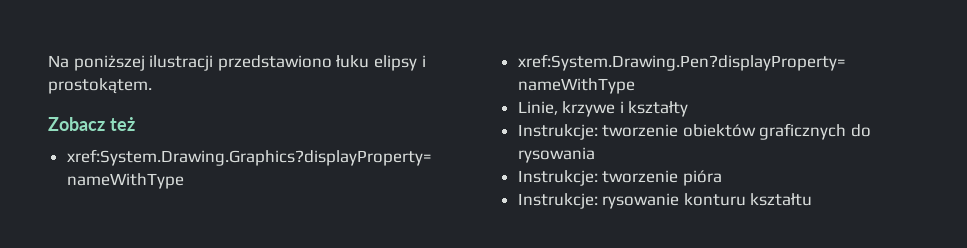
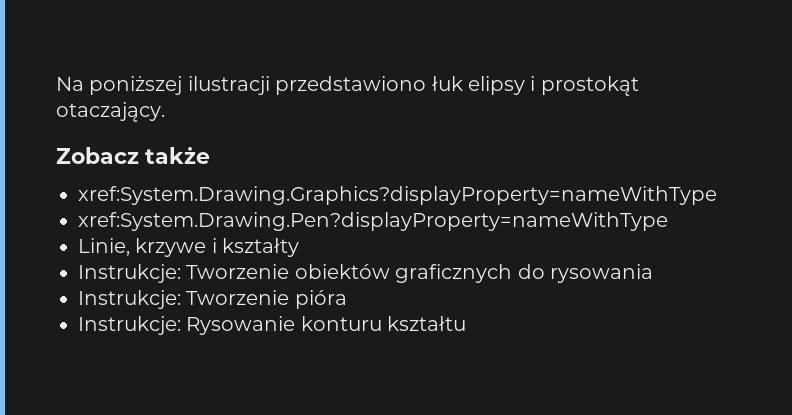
[336,55,370,68] łuku -> [431,76,463,91] łuk
[48,78,152,94] prostokątem. -> [540,76,639,96] [56,102,165,122] prostokąt otaczający.
[109,117,135,131] też -> [145,147,210,164] także
[602,124,679,137] tworzenie -> [186,264,290,279] Tworzenie
[602,170,679,183] tworzenie -> [186,290,290,305] Tworzenie
[602,193,680,209] rysowanie -> [186,316,296,335] Rysowanie

